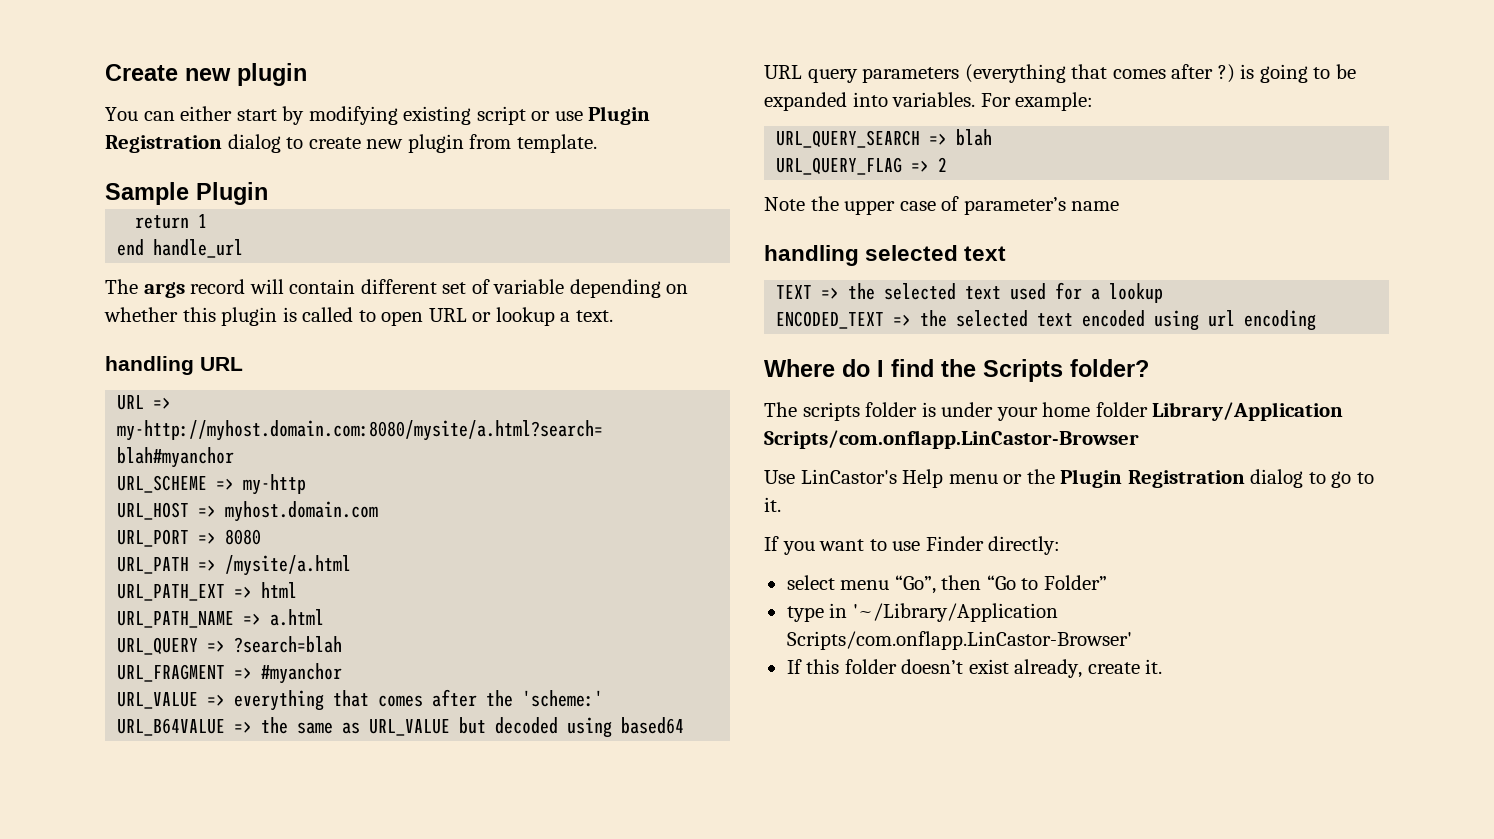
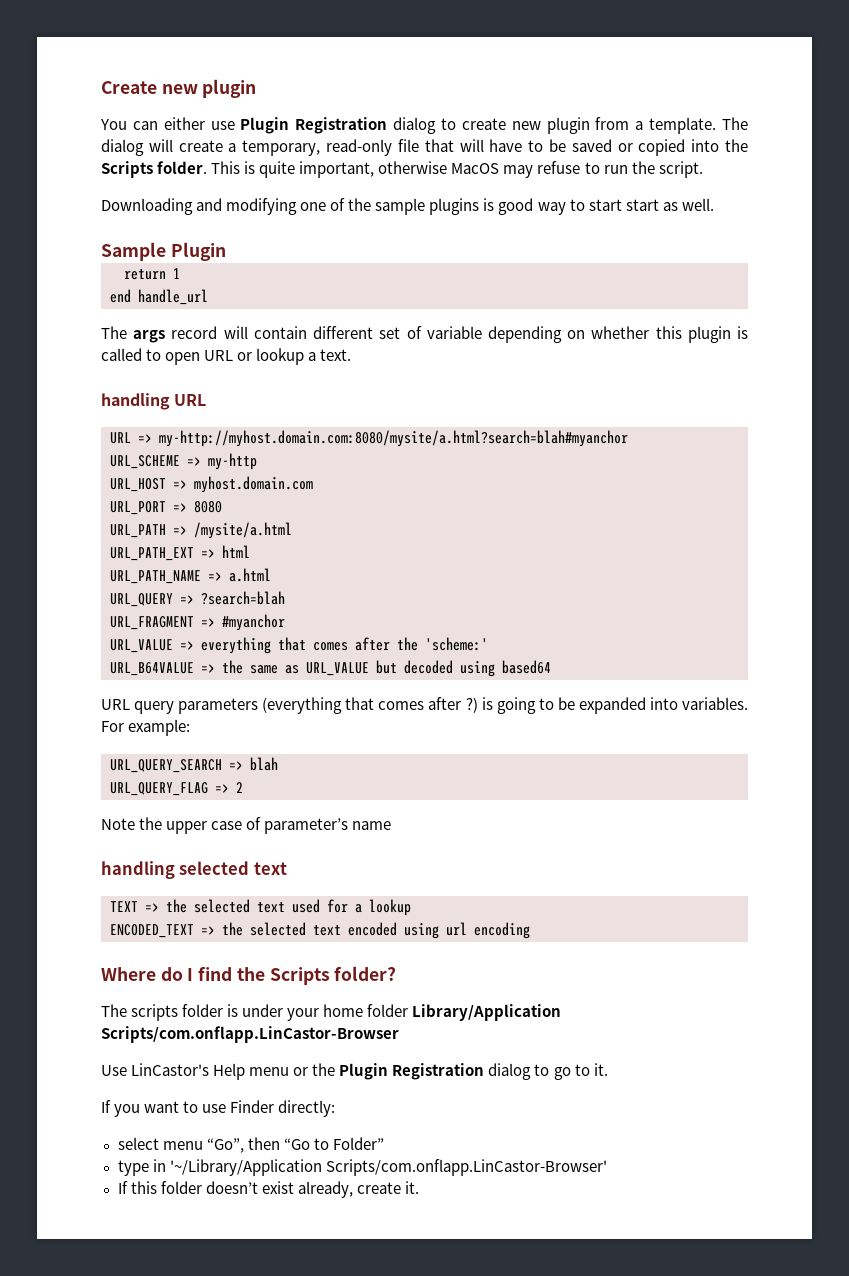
[236,106,551,125] start by modifying existing script or -> (205, 123) none
(512, 141) none -> [635,121,644,130] a
(597, 143) none -> [722,117,749,130] [101,139,748,156] [101,161,703,178] [101,198,714,215] The dialog will create a temporary, read-only file that will have to be saved or copied into the Scripts folder. This is quite important, otherwise MacOS may refuse to run the script. // Downloading and modifying one of the sample plugins is good way to start start as well.

